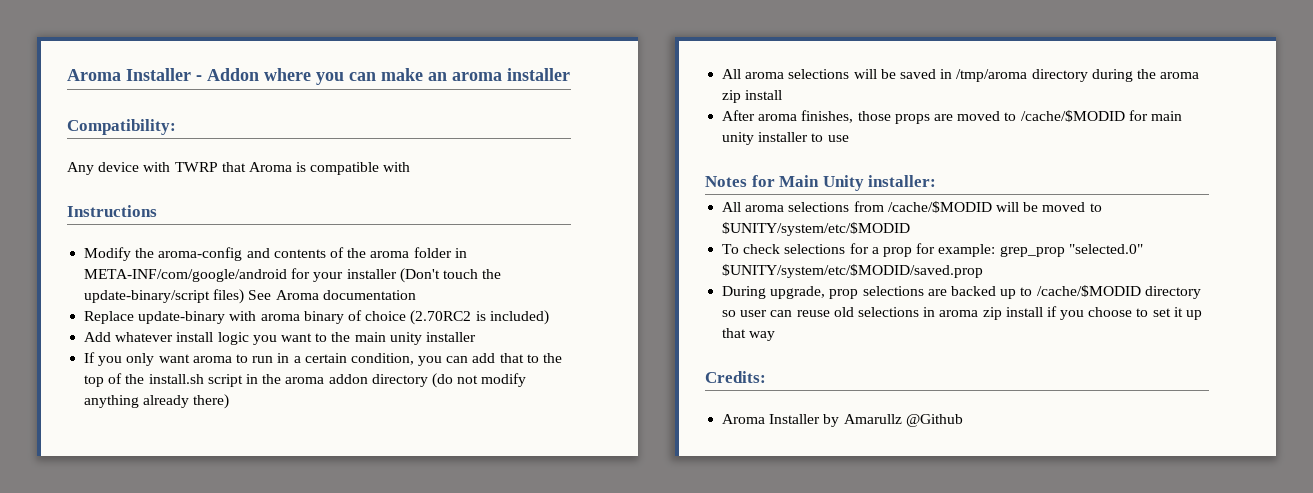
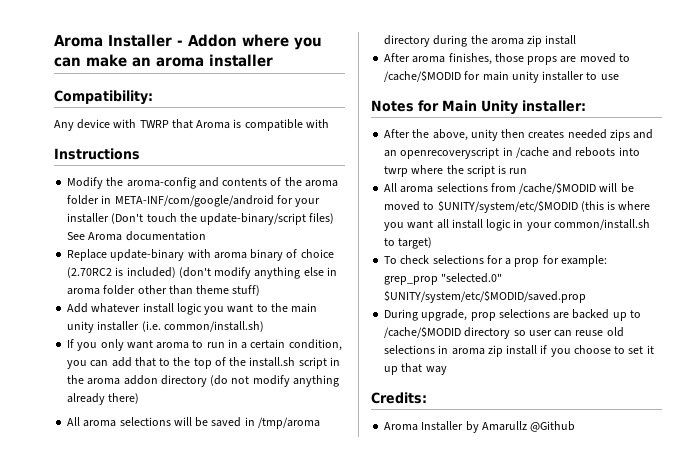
(549, 317) none -> [178,267,337,279] [67,285,261,296] (don't modify anything else in aroma folder other than theme stuff)
(476, 337) none -> [141,321,264,332] (i.e. common/install.sh)
(937, 181) none -> [384,129,654,141] [384,147,640,159] [384,165,528,177] // After the above, unity then creates needed zips and an openrecoveryscript in /cache and reboots into twrp where the script is run
(911, 229) none -> [580,201,651,212] [384,219,650,231] [384,237,433,249] (this is where you want all install logic in your common/install.sh to target)

